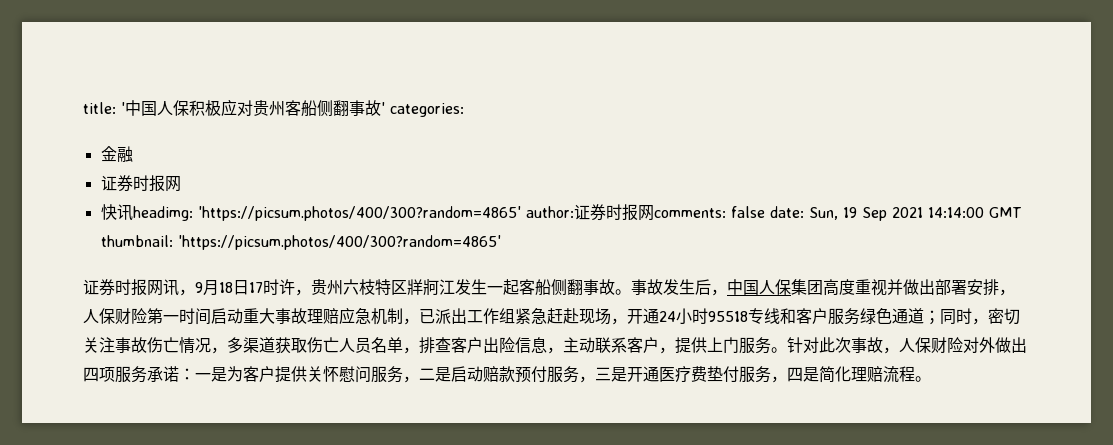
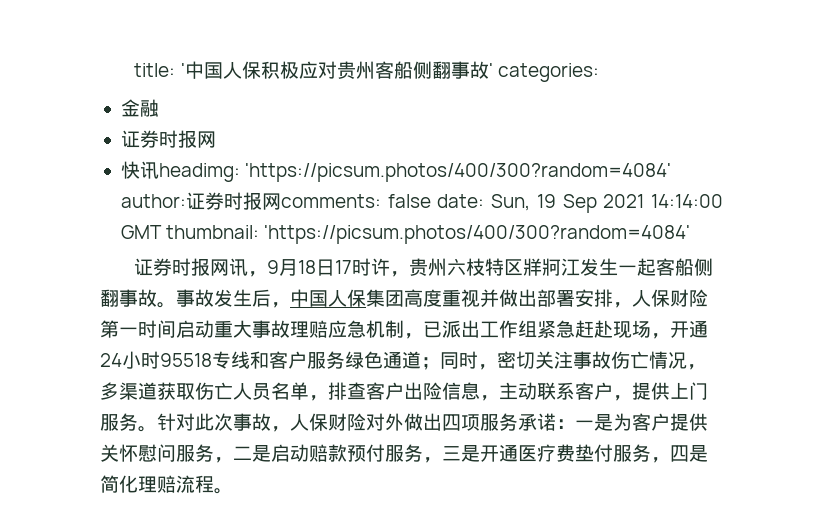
[197,206,521,221] 'https://picsum.photos/400/300?random=4865' -> [245,163,672,182] 'https://picsum.photos/400/300?random=4084'
[177,235,501,250] 'https://picsum.photos/400/300?random=4865' -> [264,225,691,244] 'https://picsum.photos/400/300?random=4084'

